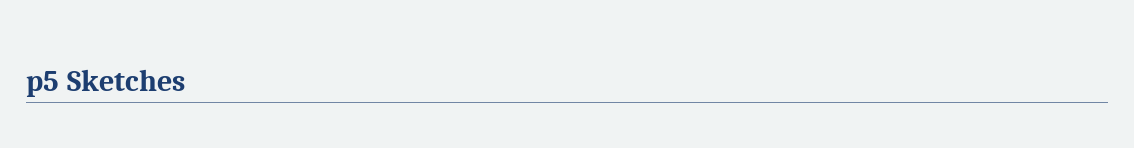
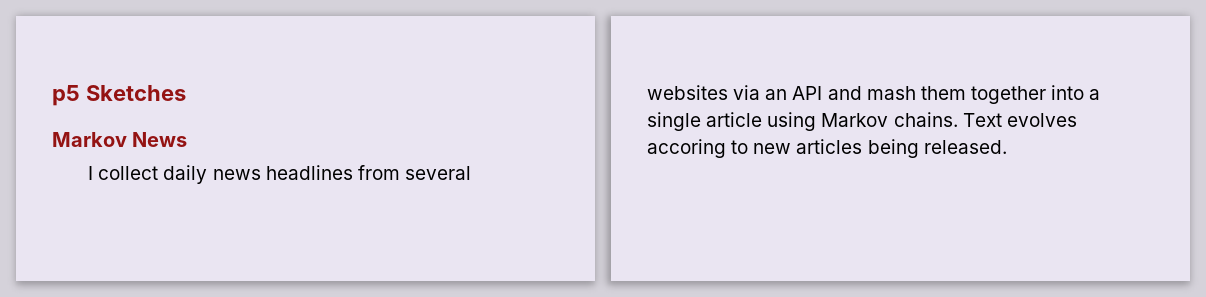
(185, 80) none -> [52,132,188,147] [88,165,471,184] [647,85,1101,104] [647,112,1077,131] [647,139,1007,158] // Markov News // I collect daily news headlines from several websites via an API and mash them together into a single article using Markov chains. Text evolves accoring to new articles being released.

